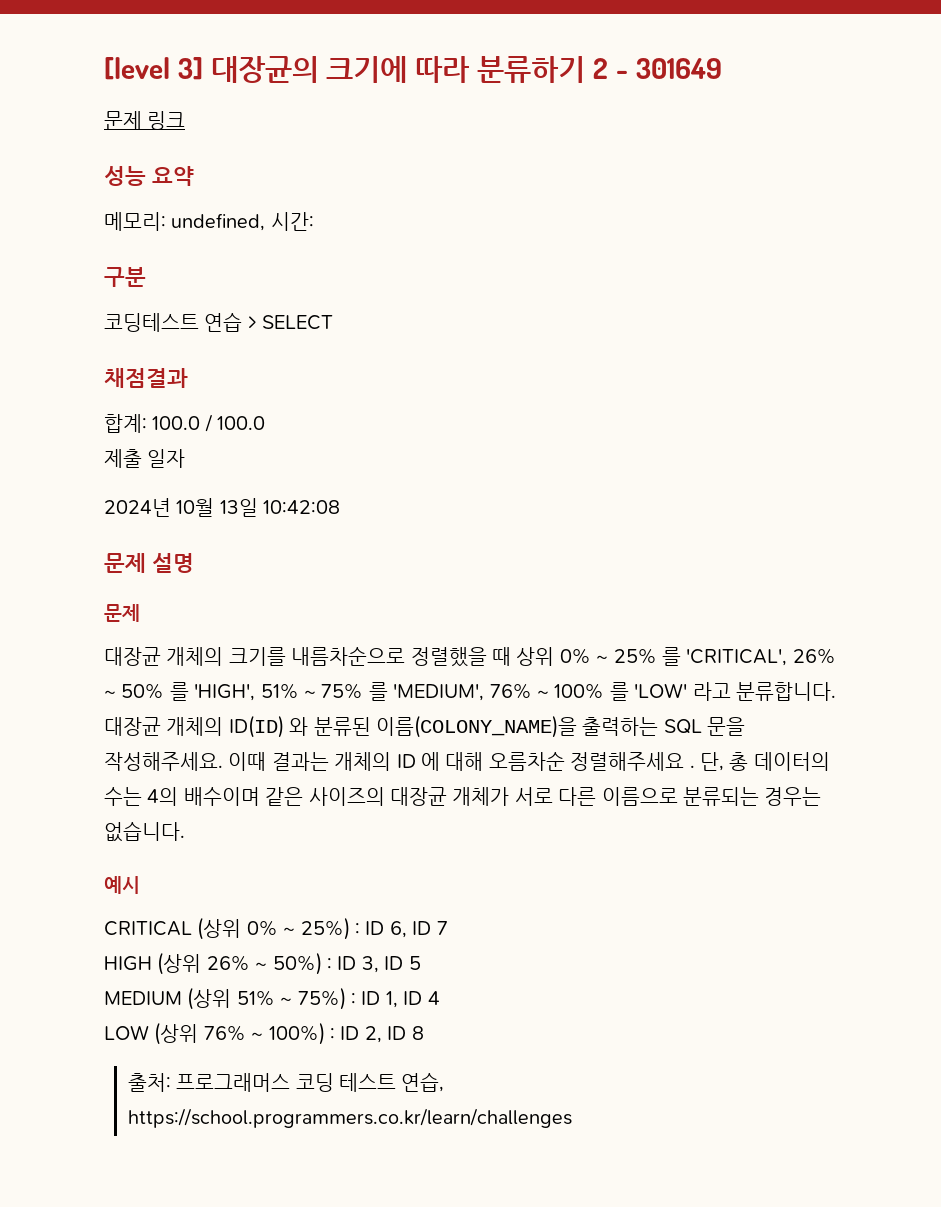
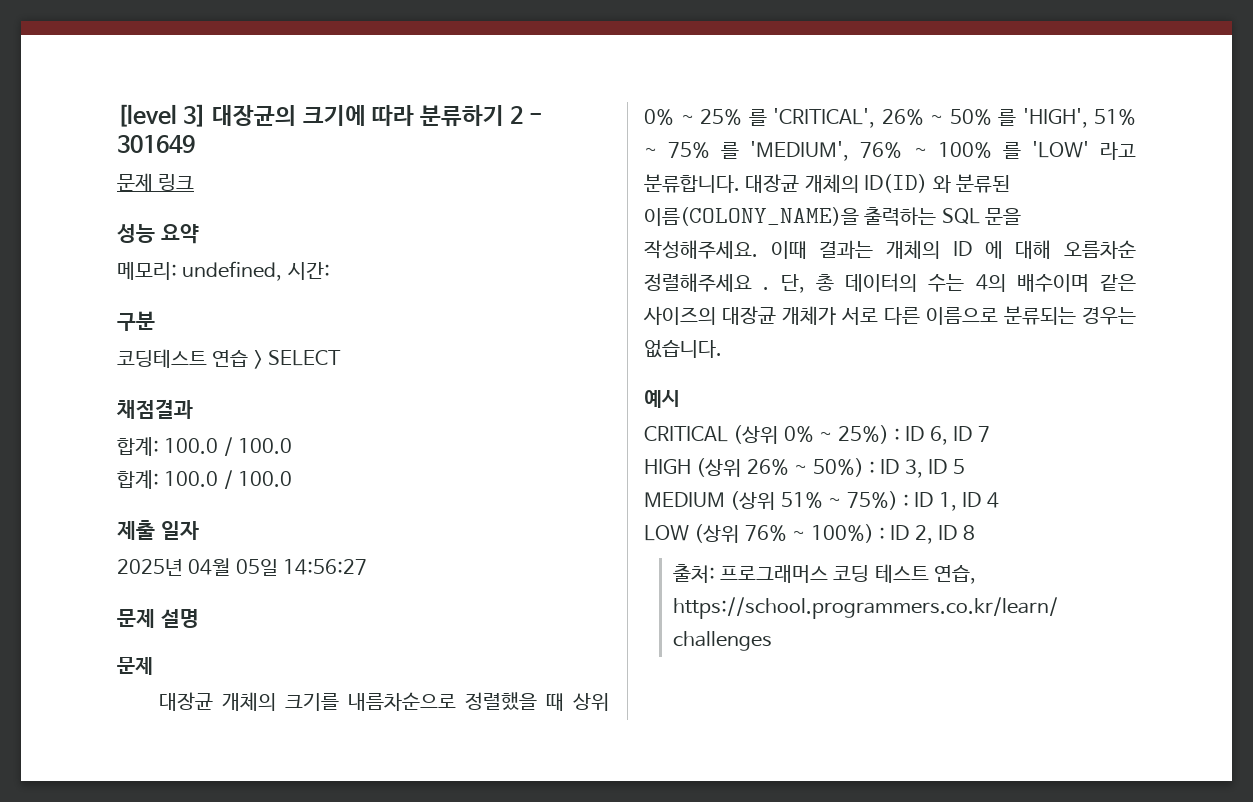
[104,449,186,468] [104,498,341,517] 제출 일자 // 2024년 10월 13일 10:42:08 -> [117,470,293,489] [117,520,199,540] [117,558,368,576] 합계: 100.0 / 100.0 // 제출 일자 // 2025년 04월 05일 14:56:27

